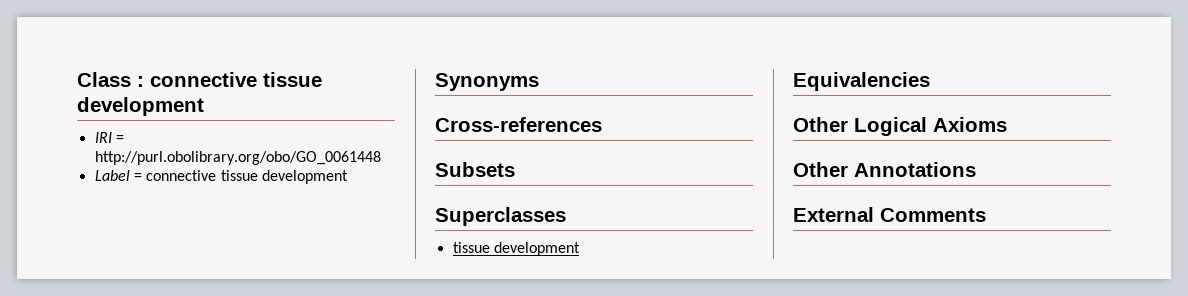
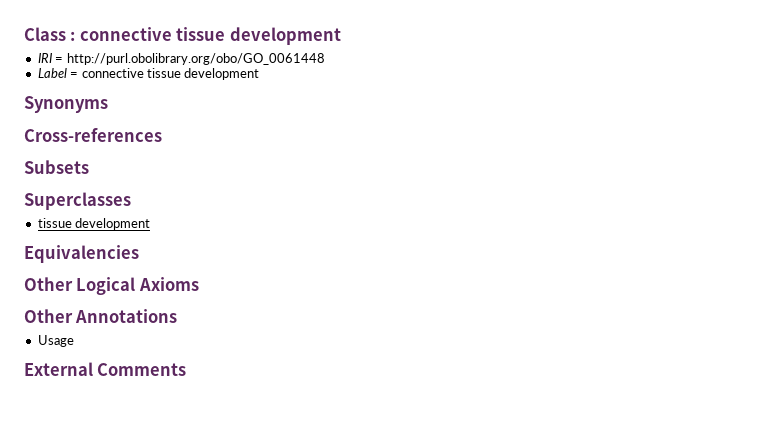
(976, 169) none -> [37,335,74,347] // Usage

